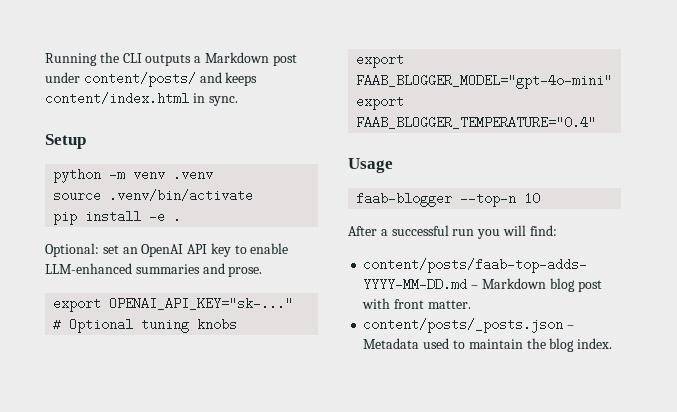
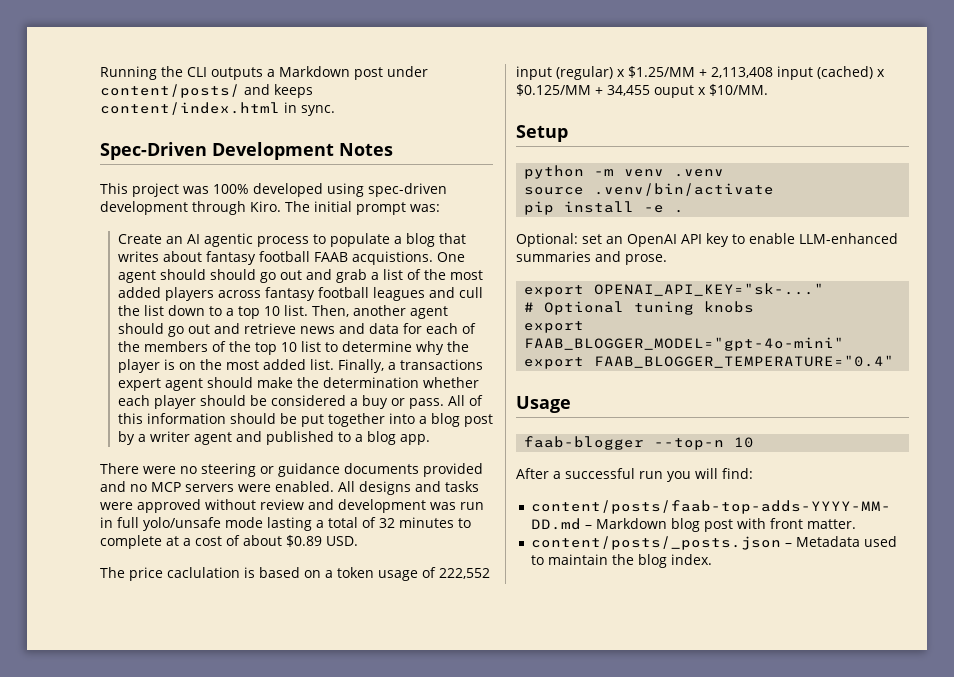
(238, 101) none -> [100,142,393,160] [100,183,447,197] [100,201,440,215] [117,233,466,247] [117,251,465,265] [117,269,483,283] [117,287,483,301] [117,305,448,319] [117,323,476,337] [117,341,469,355] [117,359,483,373] [117,377,479,391] [117,395,483,409] [117,413,493,427] [117,431,430,445] [100,463,483,477] [100,481,479,495] [100,499,484,513] [100,517,471,531] [100,535,358,549] [100,567,490,581] [516,66,885,80] [516,84,768,98] // Spec-Driven Development Notes // This project was 100% developed using spec-driven development through Kiro. The initial prompt was: // Create an AI agentic process to populate a blog that writes about fantasy football FAAB acquistions. One agent should should go out and grab a list of the most added players across fantasy football leagues and cull the list down to a top 10 list. Then, another agent should go out and retrieve news and data for each of the members of the top 10 list to determine why the player is on the most added list. Finally, a transactions expert agent should make the determination whether each player should be considered a buy or pass. All of this information should be put together into a blog post by a writer agent and published to a blog app. // There were no steering or guidance documents provided and no MCP servers were enabled. All designs and tasks were approved without review and development was run in full yolo/unsafe mode lasting a total of 32 minutes to complete at a cost of about $0.89 USD. // The price caclulation is based on a token usage of 222,552 input (regular) x $1.25/MM + 2,113,408 input (cached) x $0.125/MM + 34,455 ouput x $10/MM.

